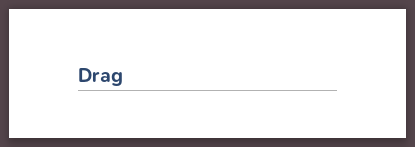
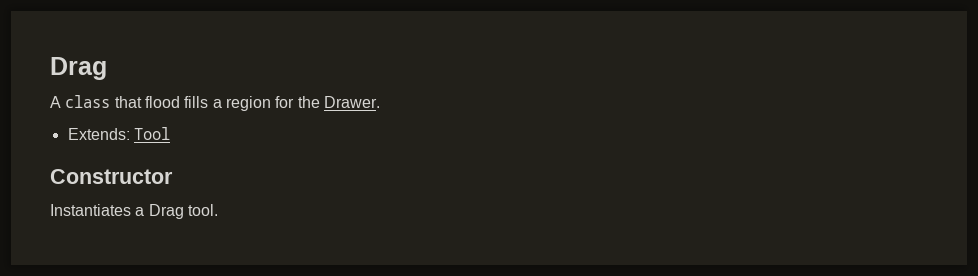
[78,68,123,86] Drag -> [50,57,107,80] [50,95,380,111] [67,127,170,140] [50,169,173,184] [50,204,218,219] Drag // A class that flood fills a region for the Drawer. // Extends: Tool // Constructor // Instantiates a Drag tool.

